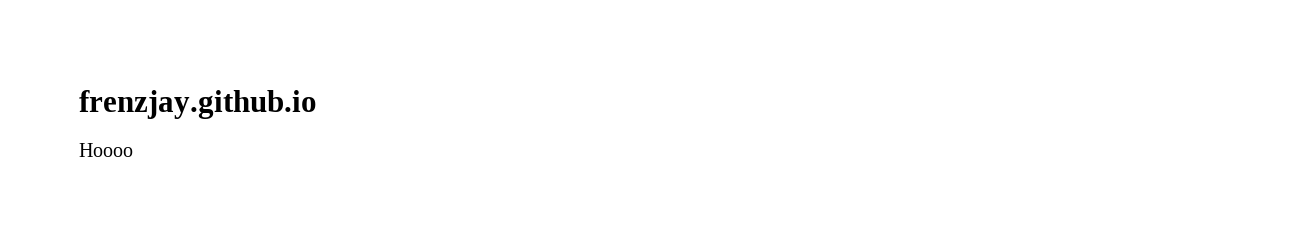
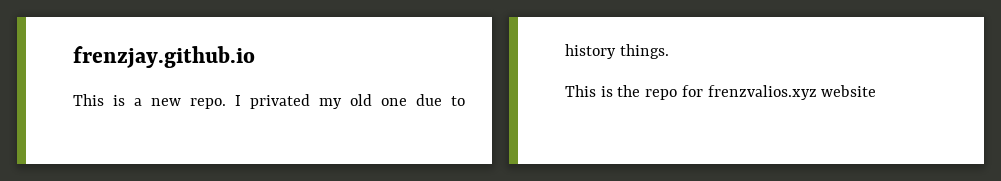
[79,143,133,157] Hoooo -> [73,94,465,109] [565,44,669,59] [565,85,877,100] This is a new repo. I privated my old one due to history things. // This is the repo for frenzvalios.xyz website

